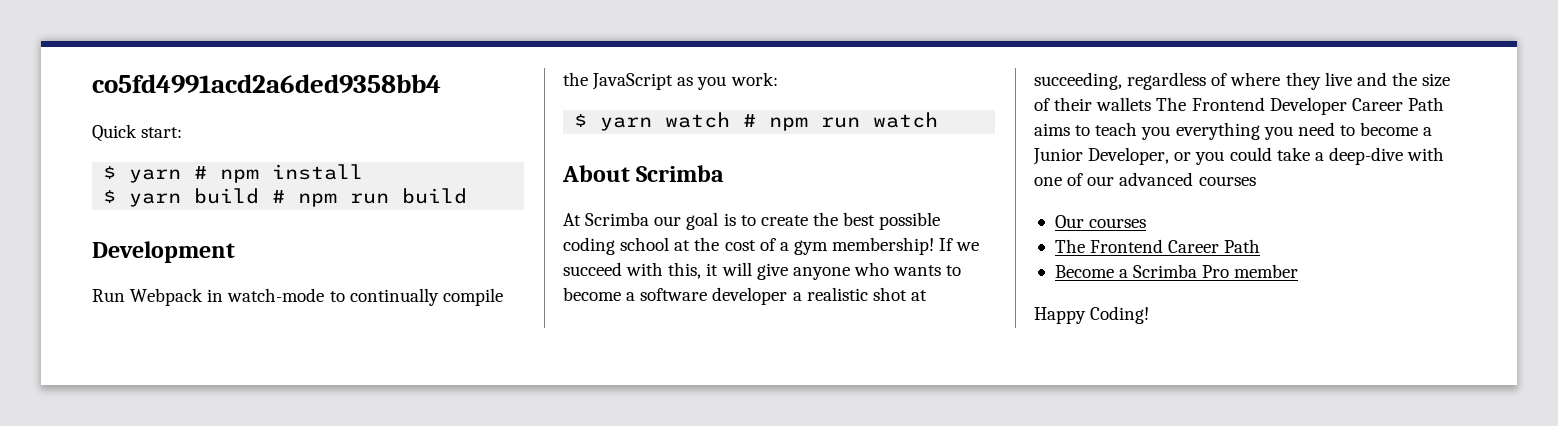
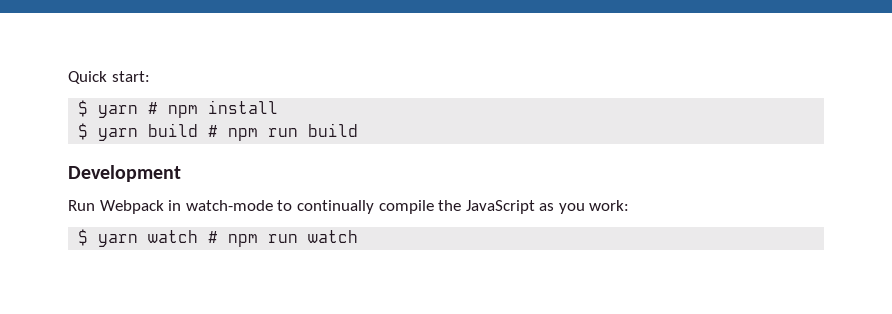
[92,74,441,93] co5fd4991acd2a6ded9358bb4 // -> (68, 77) none
[562,165,725,182] [563,212,941,230] [563,237,980,255] [563,262,962,280] [563,287,927,305] [1034,72,1451,90] [1034,97,1444,115] [1034,122,1433,140] [1033,147,1445,165] [1034,172,1256,186] [1054,215,1147,228] [1054,239,1261,253] [1054,264,1299,278] [1034,306,1150,324] // About Scrimba // At Scrimba our goal is to create the best possible coding school at the cost of a gym membership! If we succeed with this, it will give anyone who wants to become a software developer a realistic shot at succeeding, regardless of where they live and the size of their wallets The Frontend Developer Career Path aims to teach you everything you need to become a Junior Developer, or you could take a deep-dive with one of our advanced courses // Our courses // The Frontend Career Path // Become a Scrimba Pro member // Happy Coding! -> (359, 236) none

